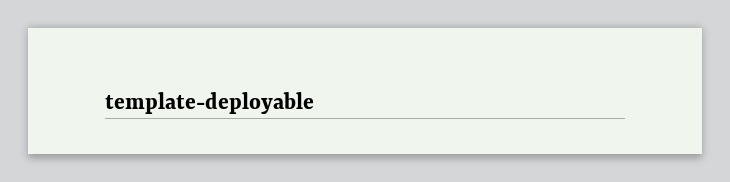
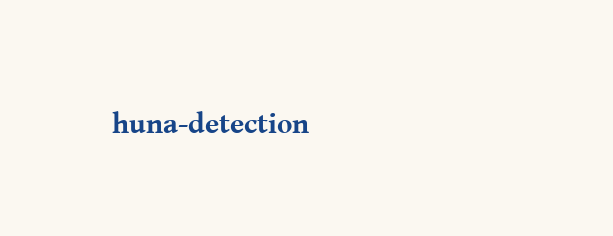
[105,92,314,114] template-deployable -> [112,111,309,133] huna-detection

